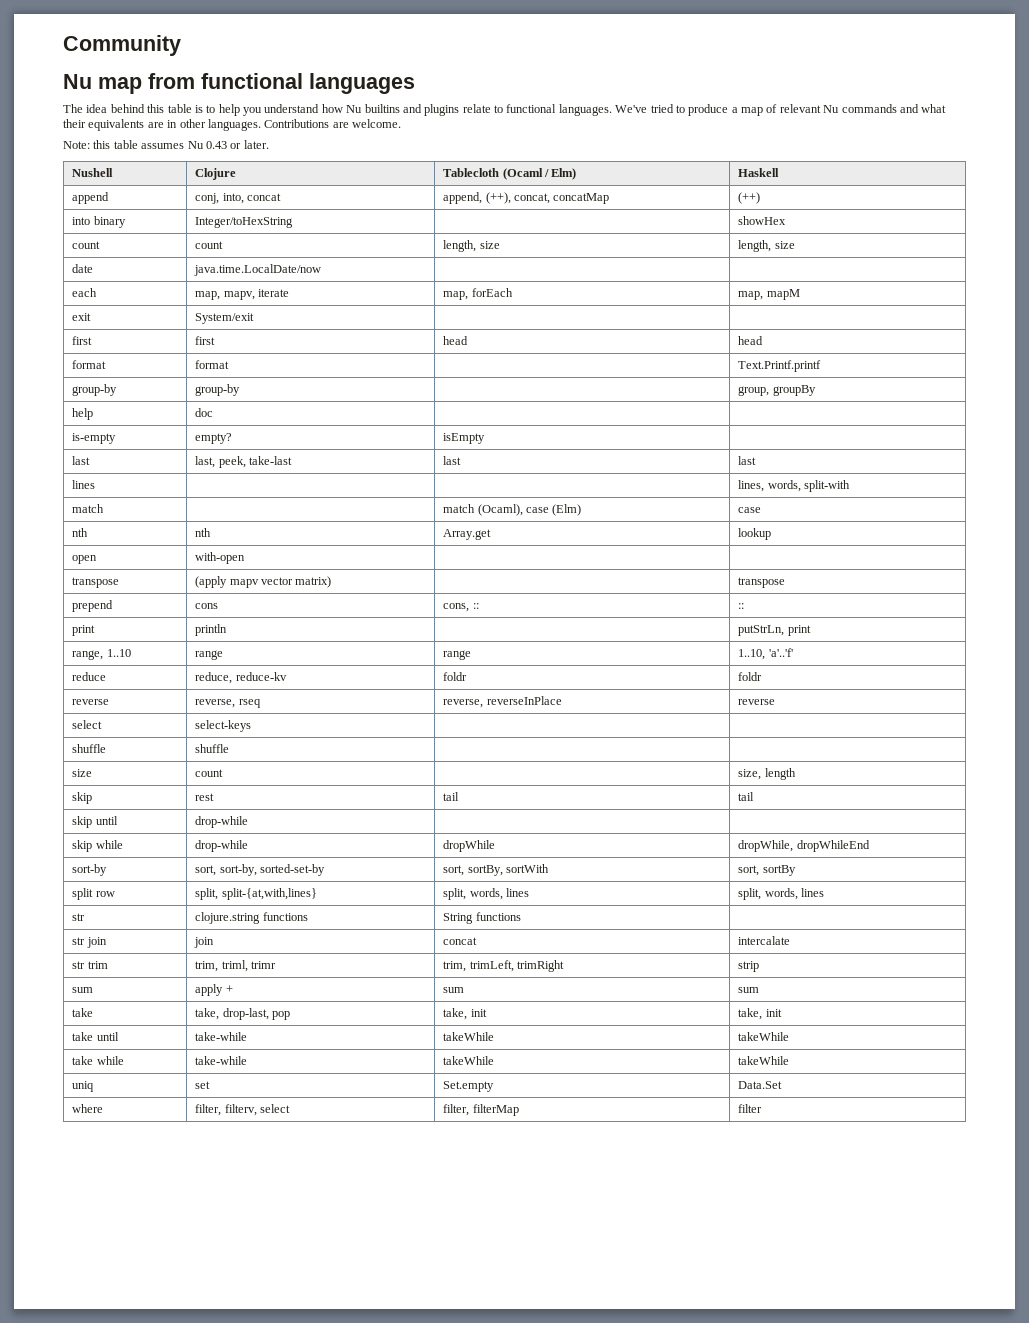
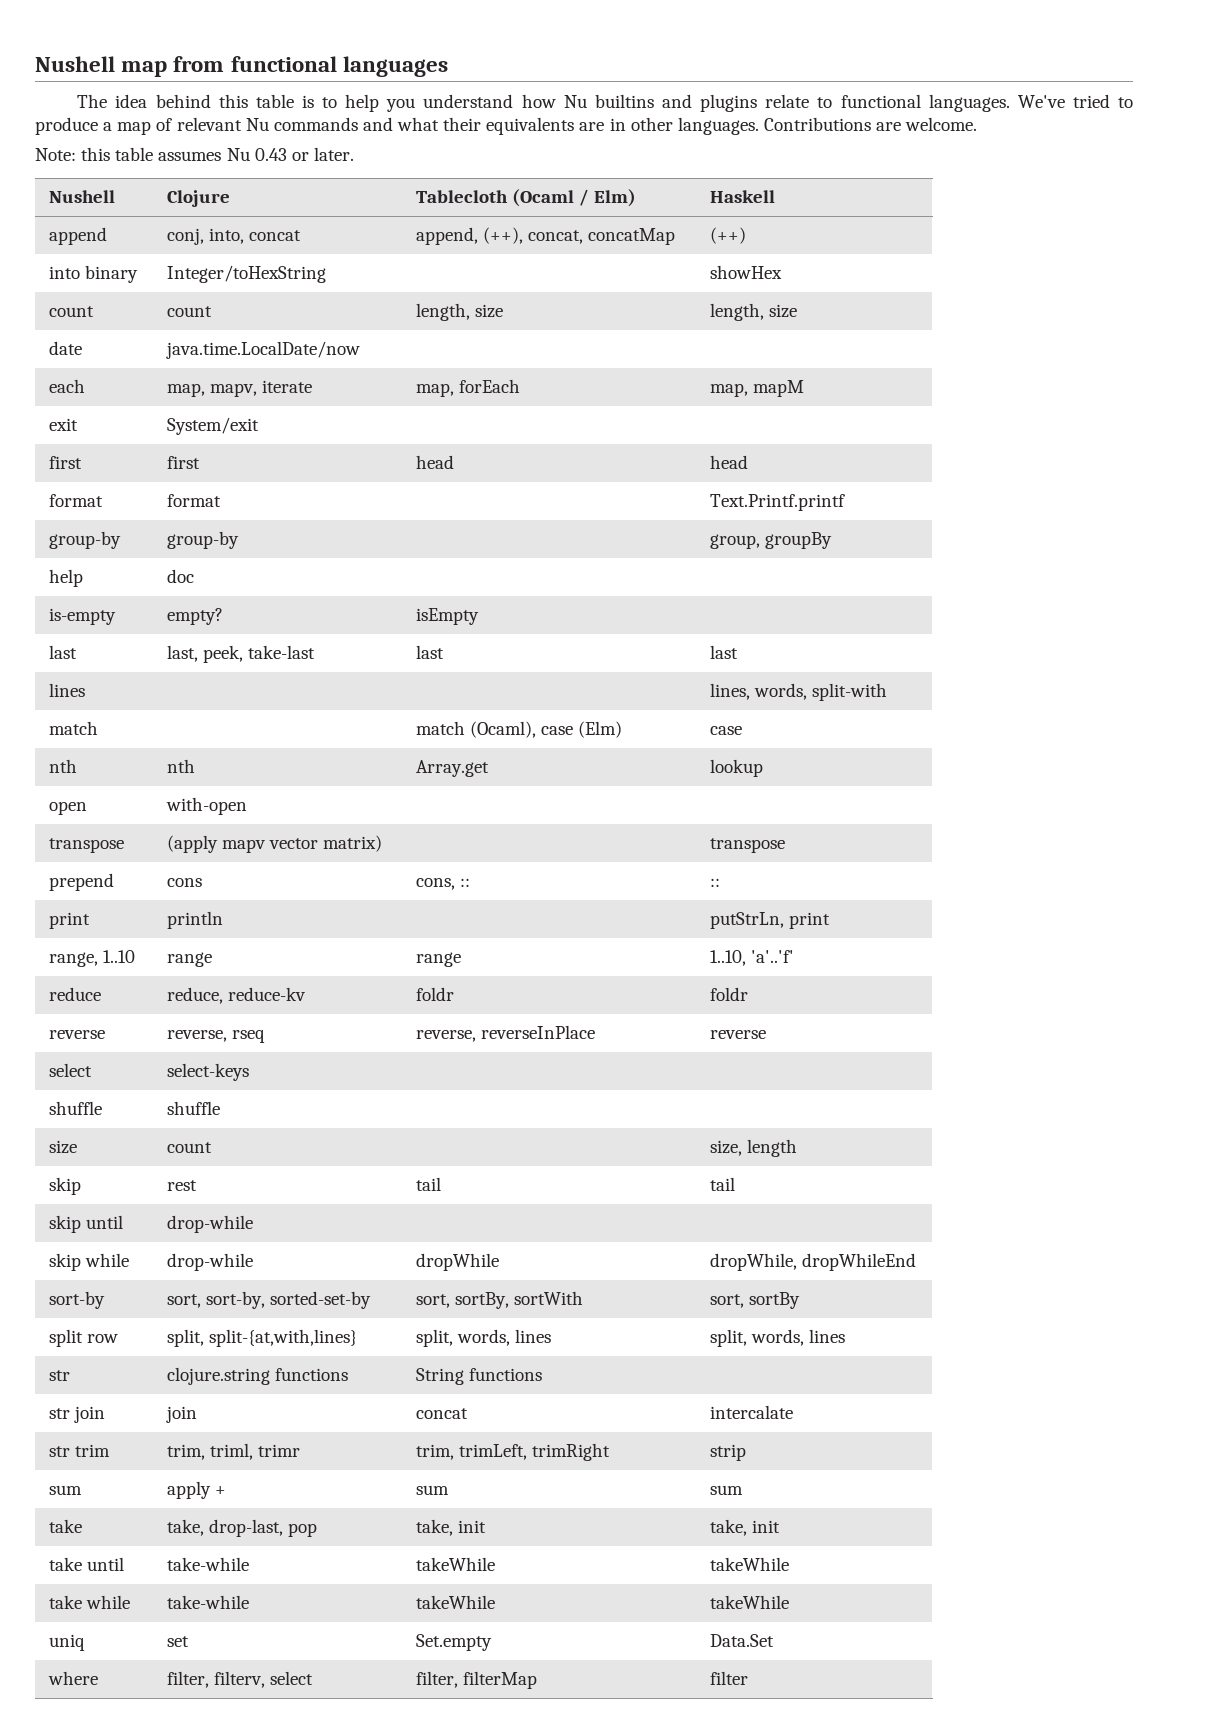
[63,35,181,56] [63,74,92,89] Community // Nu -> [35,56,115,72] Nushell

